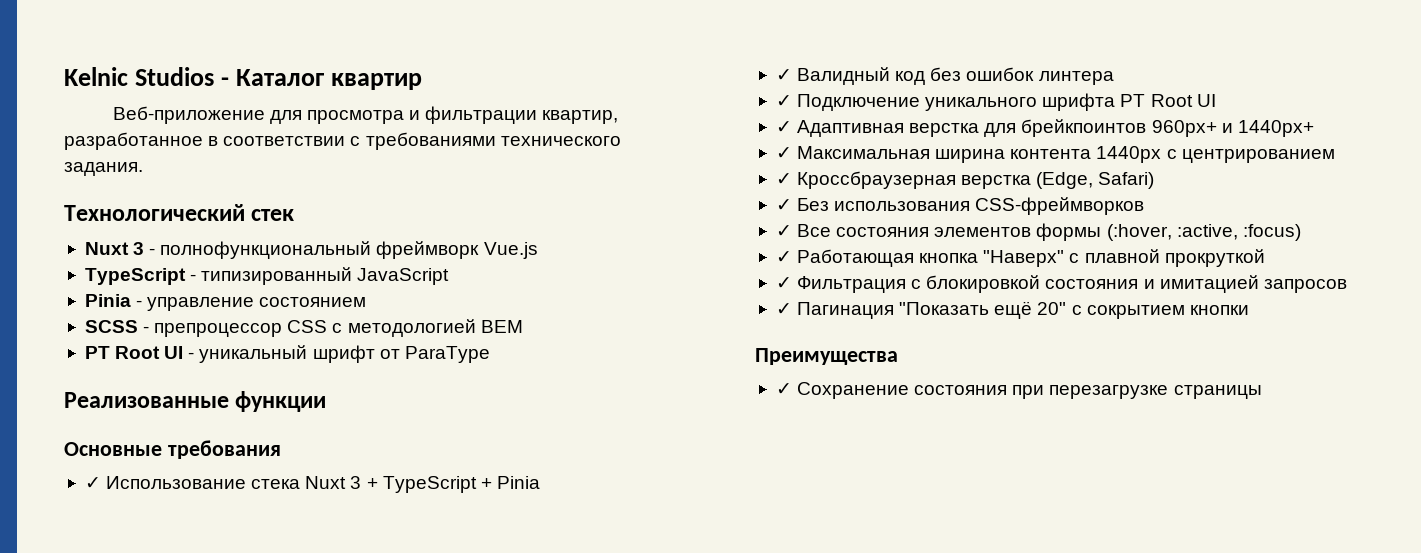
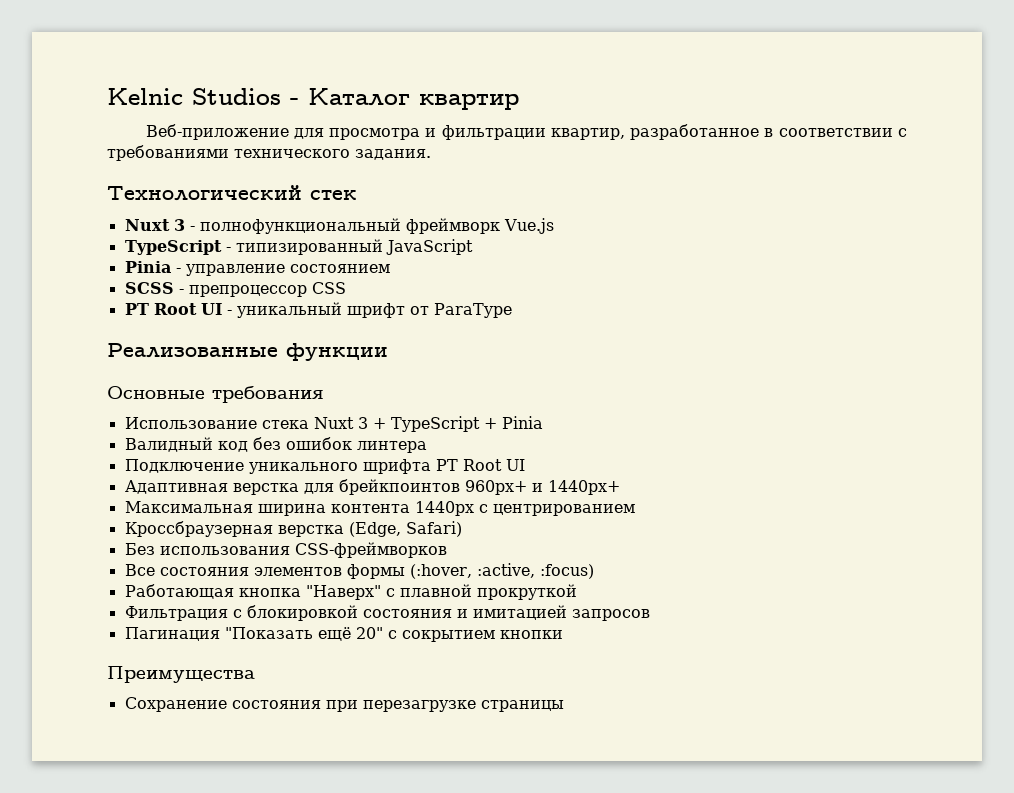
[332,319,523,337] с методологией BEM -> (346, 288) none
[84,477,101,489] ✓ -> (324, 394) none
[775,69,792,81] ✓ -> (543, 422) none
[775,95,792,107] ✓ -> (427, 447) none
[775,121,792,133] ✓ -> (525, 465) none
[775,147,792,159] ✓ -> (620, 487) none
[775,173,792,185] ✓ -> (635, 510) none
[775,199,792,211] ✓ -> (462, 529) none
[775,225,792,237] ✓ -> (447, 550) none
[775,251,792,263] ✓ -> (594, 571) none
[775,277,792,289] ✓ -> (577, 592) none
[775,303,792,315] ✓ -> (650, 615) none
[775,383,792,395] ✓ -> (255, 674) none

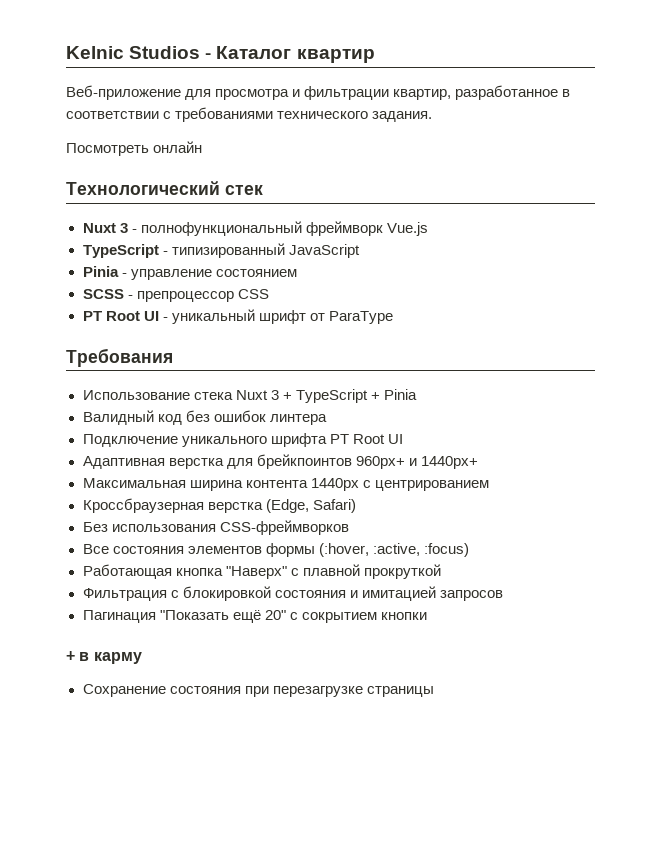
(431, 154) none -> [66,141,203,156] // Посмотреть онлайн
[107,343,388,361] [107,386,324,403] Реализованные функции // Основные требования -> [66,348,173,367] Требования
[107,666,255,683] Преимущества -> [66,651,142,664] + в карму

